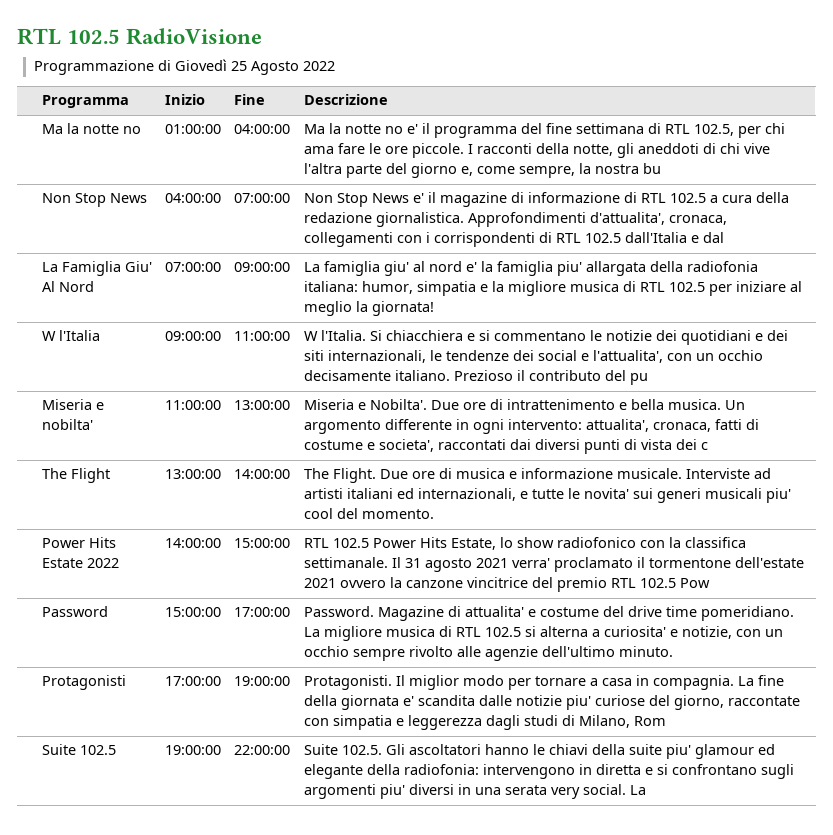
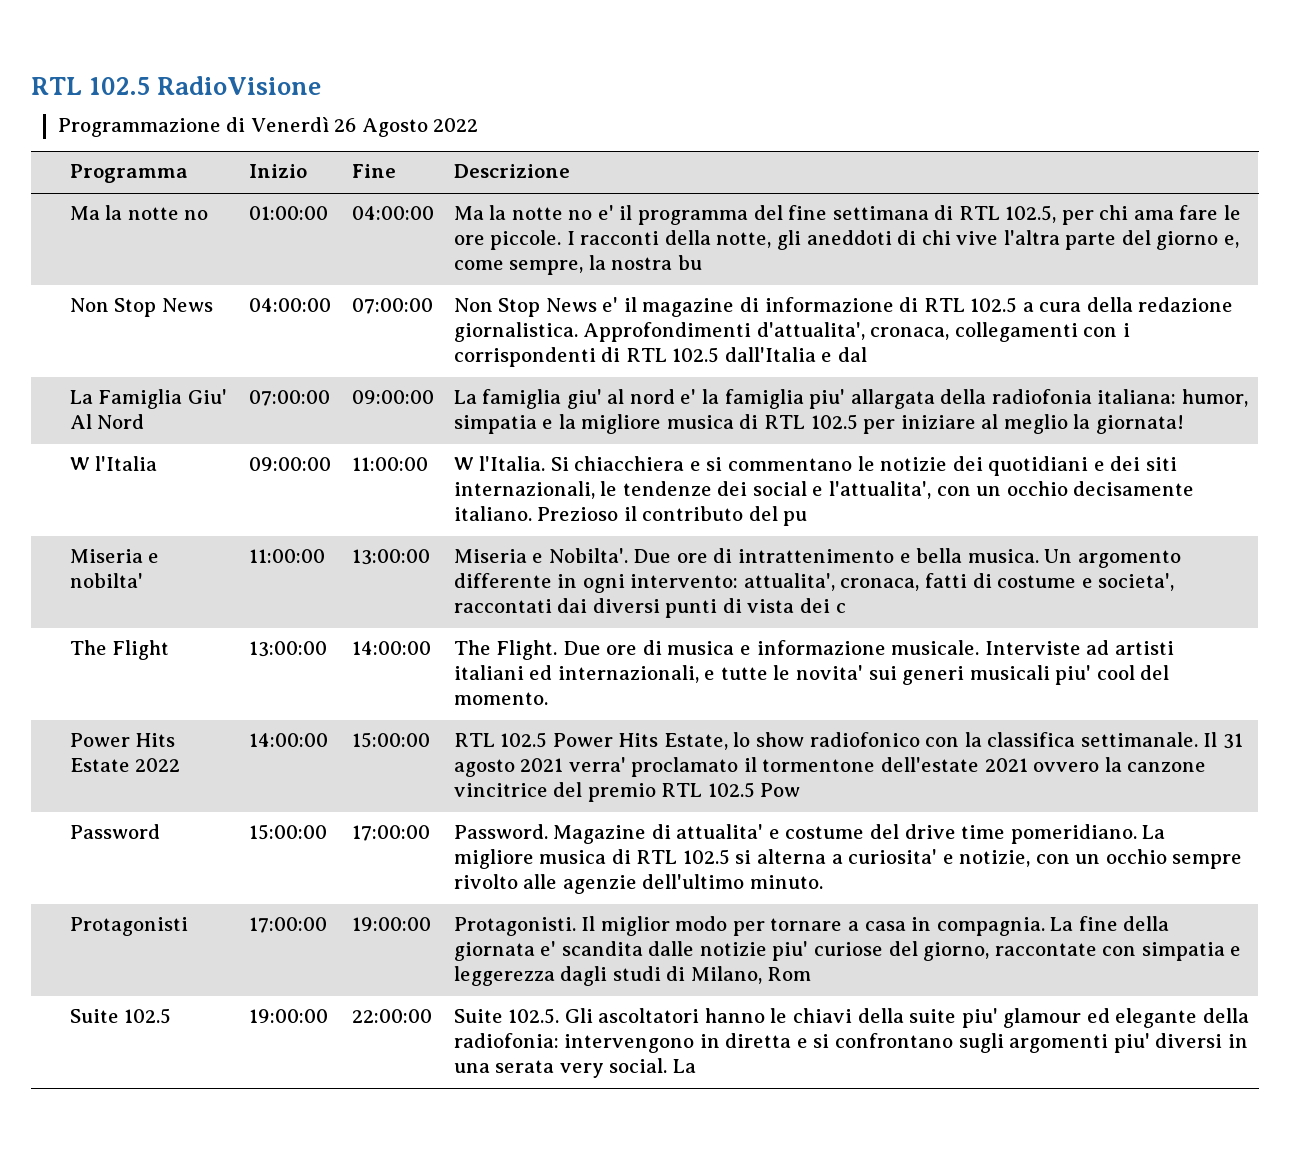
[174,59,247,71] Giovedì 25 -> [250,117,357,132] Venerdì 26

